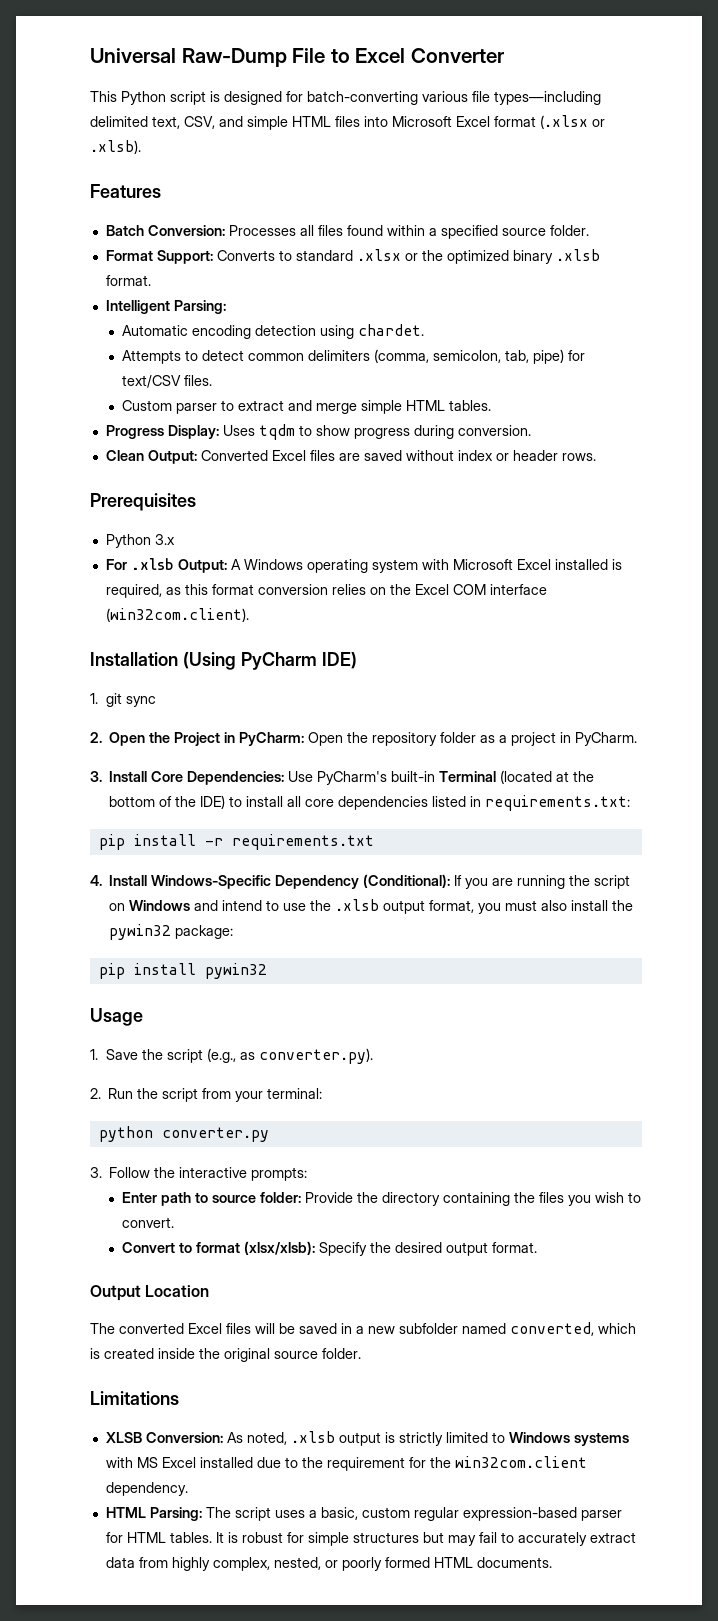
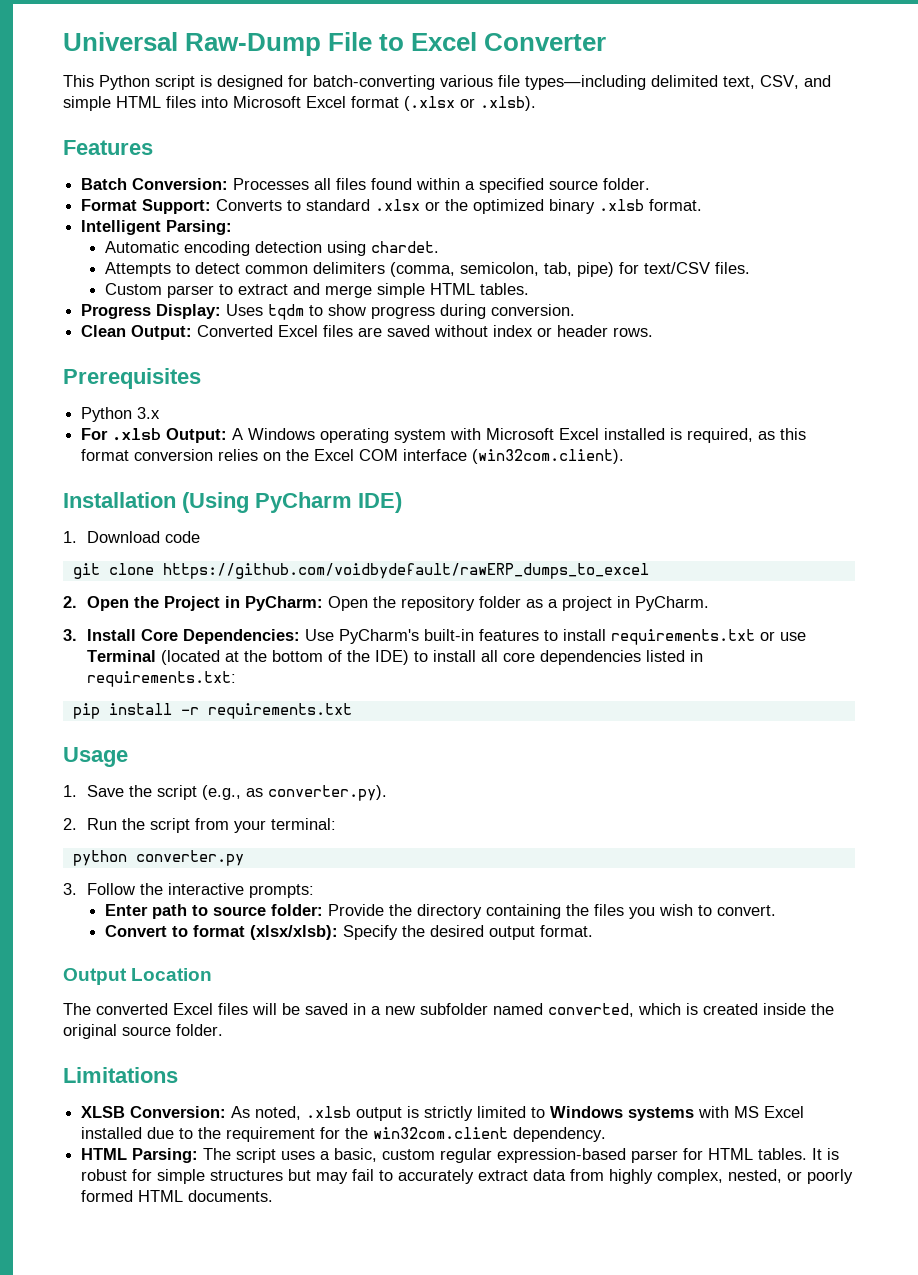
[106,693,157,707] git sync -> [86,531,200,543] [72,563,649,579] Download code // git clone https://github.com/voidbydefault/rawERP_dumps_to_excel
(436, 776) none -> [478,629,806,645] features to install requirements.txt or use
[90,874,631,889] [109,899,634,914] [109,924,234,940] [98,963,267,979] // 4. Install Windows-Specific Dependency (Conditional): If you are running the script on Windows and intend to use the .xlsb output format, you must also install the pywin32 package: // pip install pywin32 -> (352, 711) none

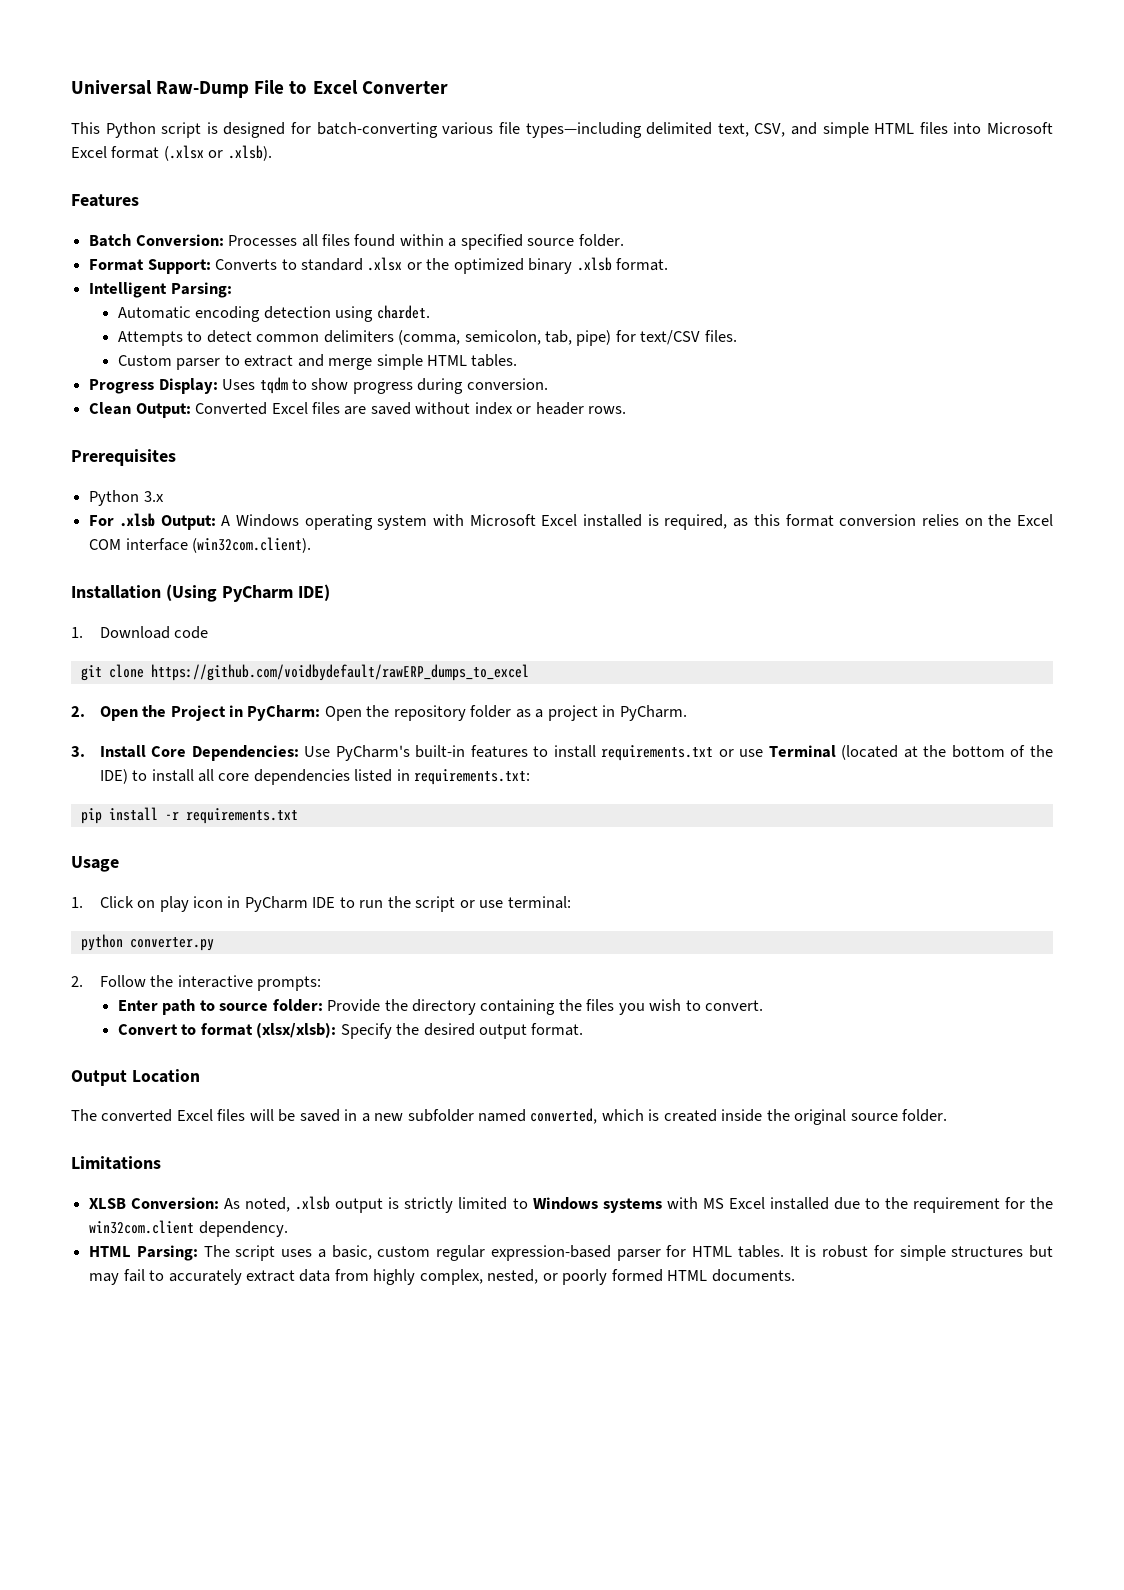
[86,785,387,801] [63,818,266,833] Save the script (e.g., as converter.py). // 2. Run the script from your -> [99,896,504,912] Click on play icon in PyCharm IDE to run the script or use
[63,883,77,895] 3. -> [71,976,83,987] 2.

